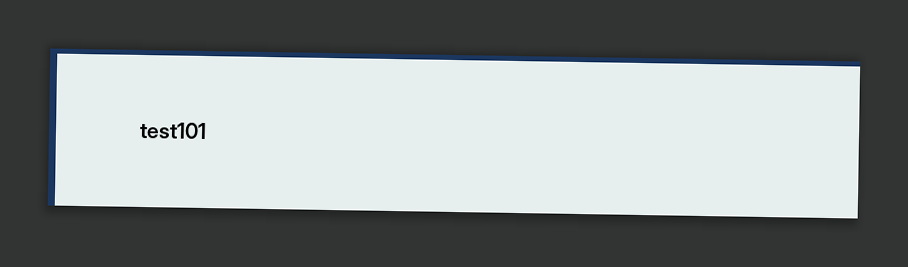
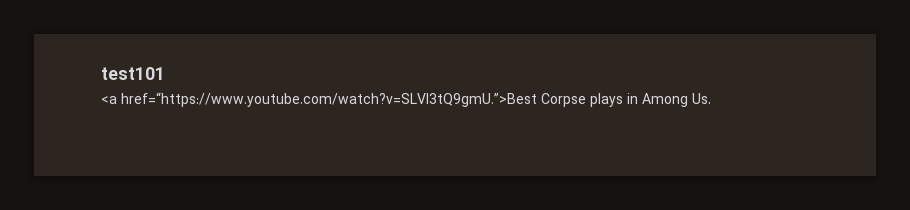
(207, 130) none -> [101,92,711,107] // <a href=“https://www.youtube.com/watch?v=SLVI3tQ9gmU.”>Best Corpse plays in Among Us.

